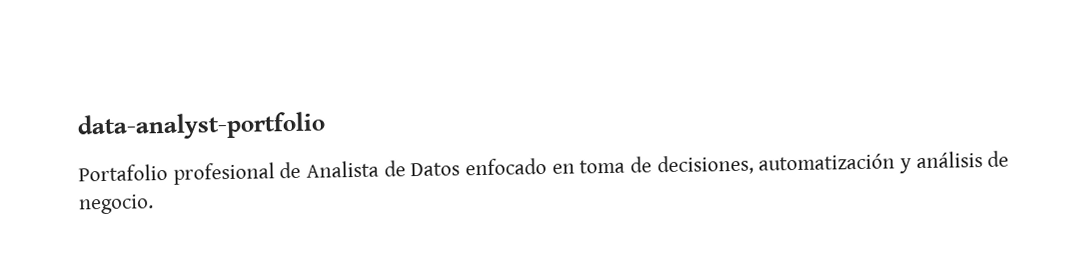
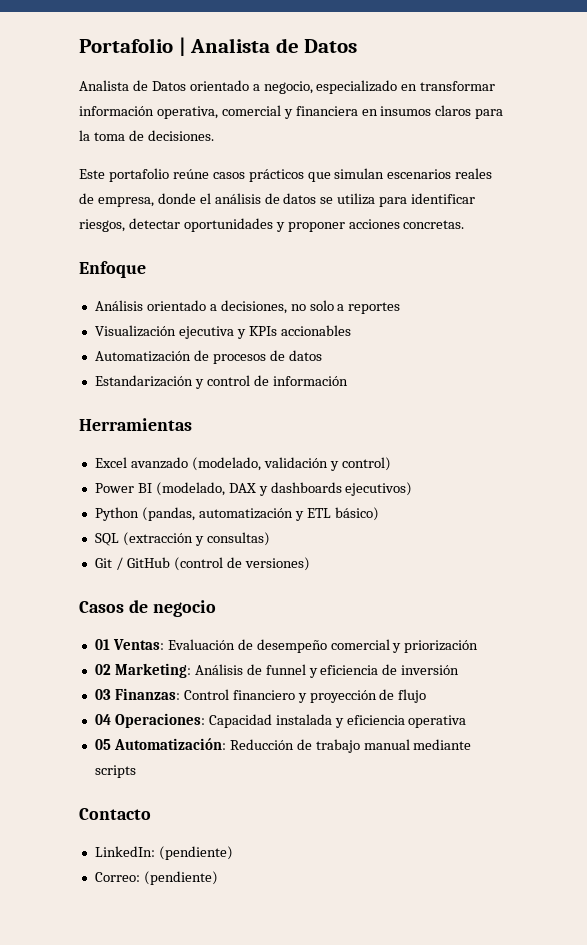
[77,111,326,141] [78,150,1010,185] [78,194,154,215] data-analyst-portfolio // Portafolio profesional de Analista de Datos enfocado en toma de decisiones, automatización y análisis de negocio. -> [79,37,358,56] [79,80,496,94] [79,105,504,119] [79,130,214,141] [79,168,493,182] [79,193,476,207] [79,218,465,232] [79,261,146,278] [94,300,401,314] [94,325,351,339] [94,350,322,364] [94,375,348,389] [79,418,192,431] [94,457,391,471] [94,482,413,496] [94,507,379,521] [94,532,270,546] [94,557,310,571] [79,600,216,617] [94,639,479,653] [94,663,460,678] [94,688,427,703] [94,713,467,728] [94,738,472,753] [94,765,136,778] [79,808,151,820] [94,846,233,860] [94,871,218,885] Portafolio | Analista de Datos // Analista de Datos orientado a negocio, especializado en transformar información operativa, comercial y financiera en insumos claros para la toma de decisiones. // Este portafolio reúne casos prácticos que simulan escenarios reales de empresa, donde el análisis de datos se utiliza para identificar riesgos, detectar oportunidades y proponer acciones concretas. // Enfoque // Análisis orientado a decisiones, no solo a reportes // Visualización ejecutiva y KPIs accionables // Automatización de procesos de datos // Estandarización y control de información // Herramientas // Excel avanzado (modelado, validación y control) // Power BI (modelado, DAX y dashboards ejecutivos) // Python (pandas, automatización y ETL básico) // SQL (extracción y consultas) // Git / GitHub (control de versiones) // Casos de negocio // 01 Ventas: Evaluación de desempeño comercial y priorización // 02 Marketing: Análisis de funnel y eficiencia de inversión // 03 Finanzas: Control financiero y proyección de flujo // 04 Operaciones: Capacidad instalada y eficiencia operativa // 05 Automatización: Reducción de trabajo manual mediante scripts // Contacto // LinkedIn: (pendiente) // Correo: (pendiente)

